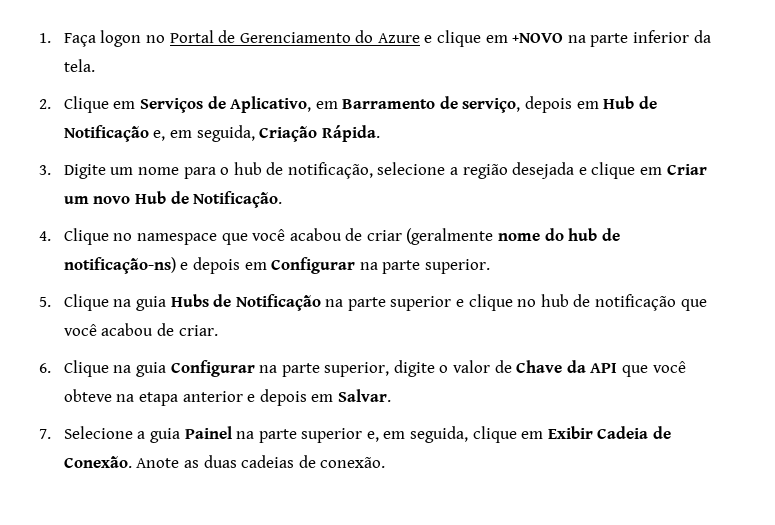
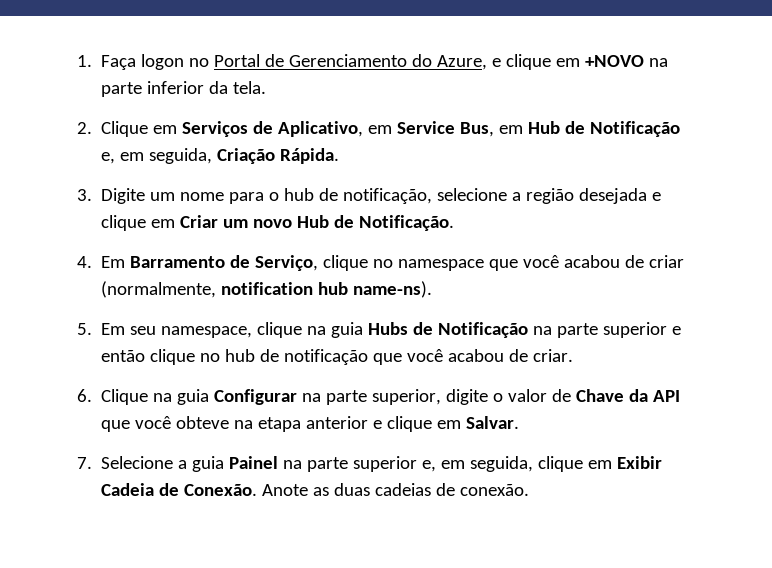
[377,33,420,43] Azure -> [437,55,488,70] Azure,
[342,96,573,113] Barramento de serviço, depois -> [397,121,495,137] Service Bus,
[63,228,109,245] Clique -> [101,255,369,271] Em Barramento de Serviço, clique
[406,228,620,245] [63,257,490,274] [39,294,109,311] (geralmente nome do hub de notificação-ns) e depois em Configurar na parte superior. // 5. Clique -> [101,281,433,298] [77,322,303,338] (normalmente, notification hub name-ns). // 5. Em seu namespace, clique
(465, 303) none -> [101,350,146,362] então
[259,389,307,406] depois -> [387,416,433,432] clique

